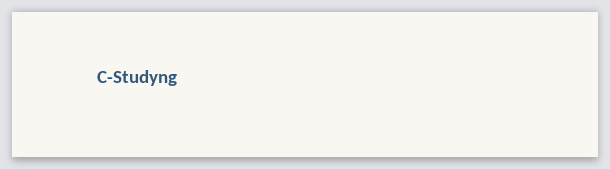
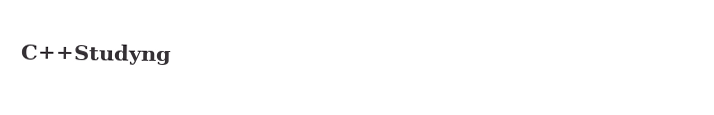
[97,70,177,86] C-Studyng -> [20,43,172,66] C++Studyng

